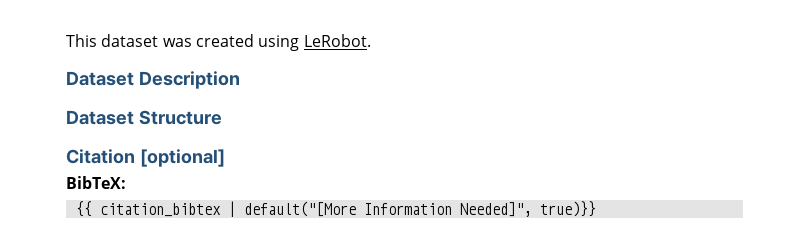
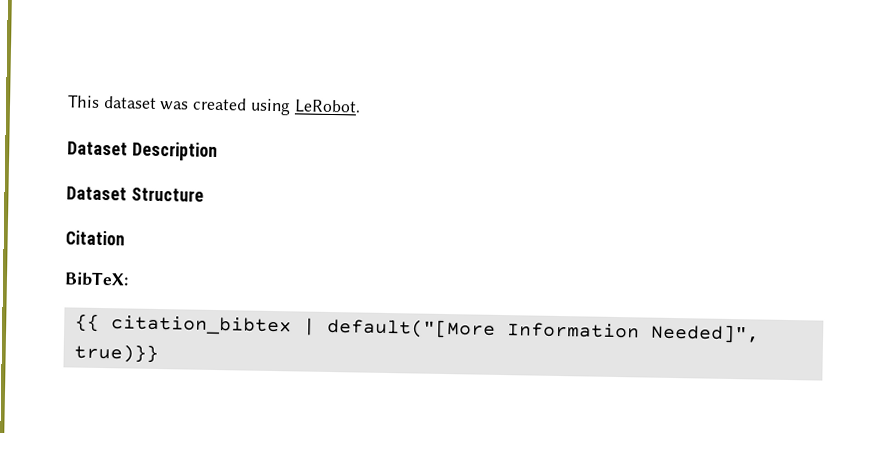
[139,149,225,167] [optional] -> (125, 238) none

